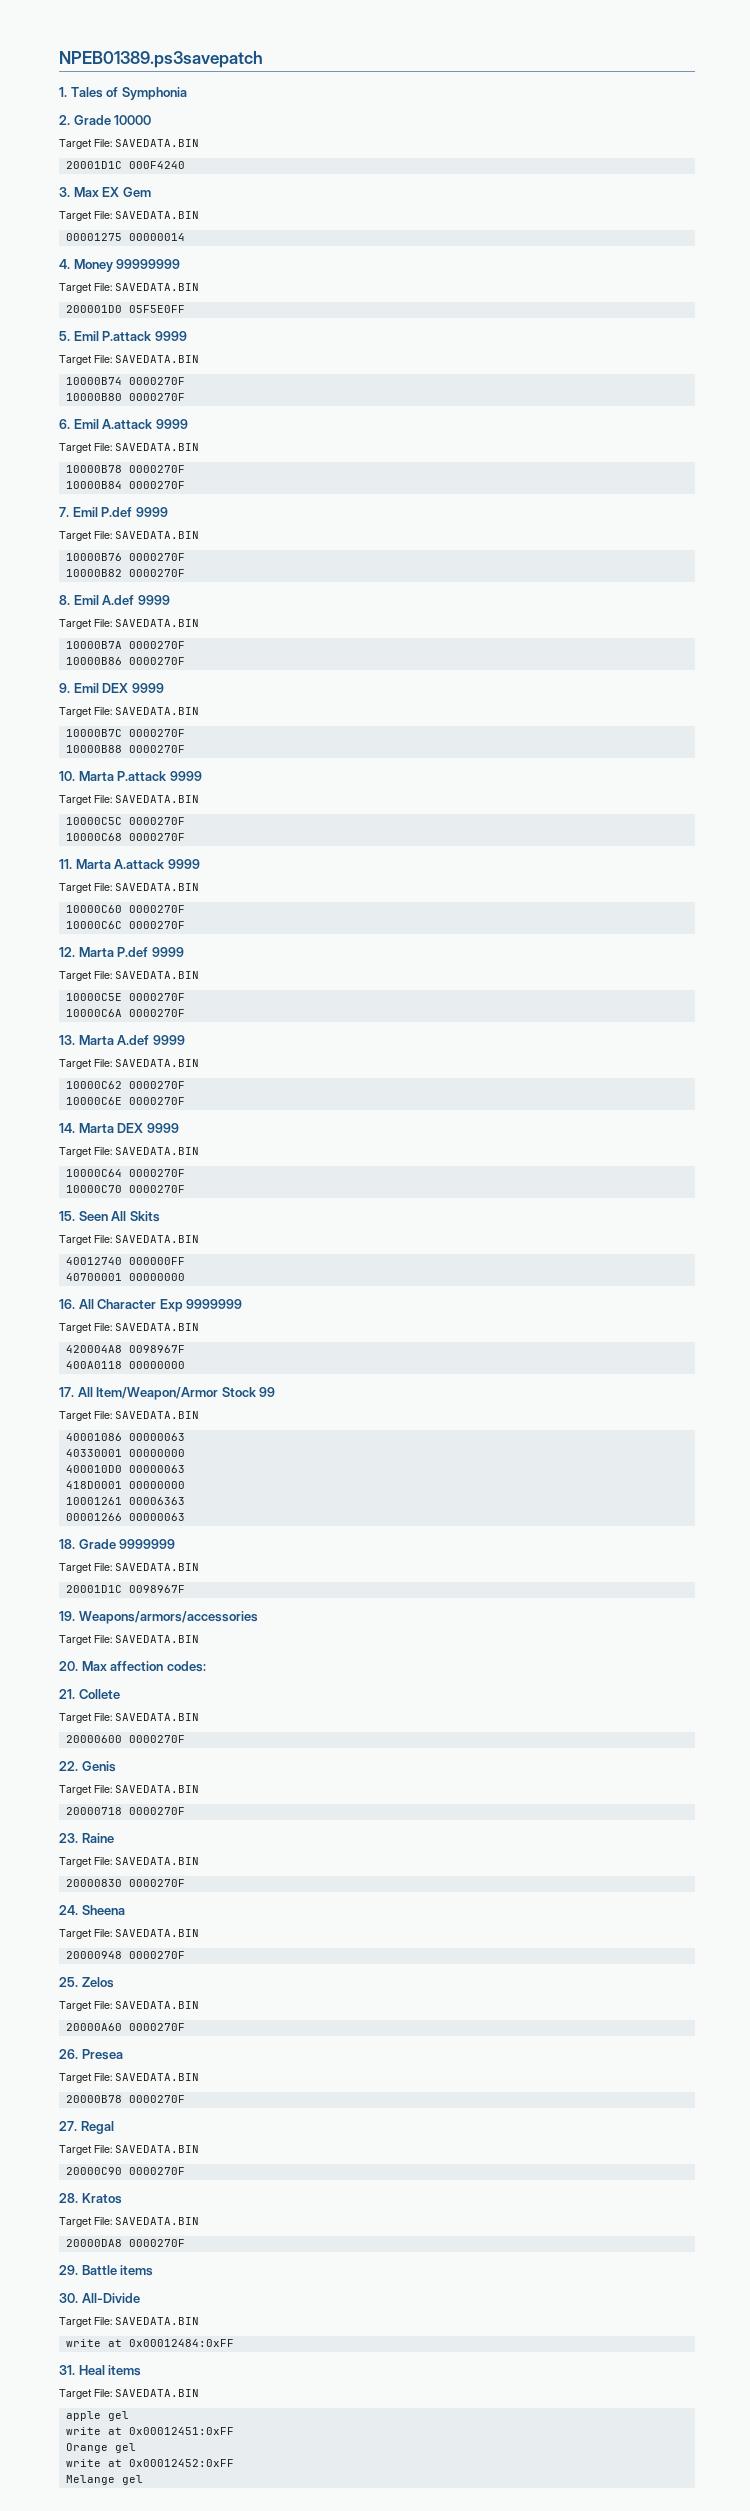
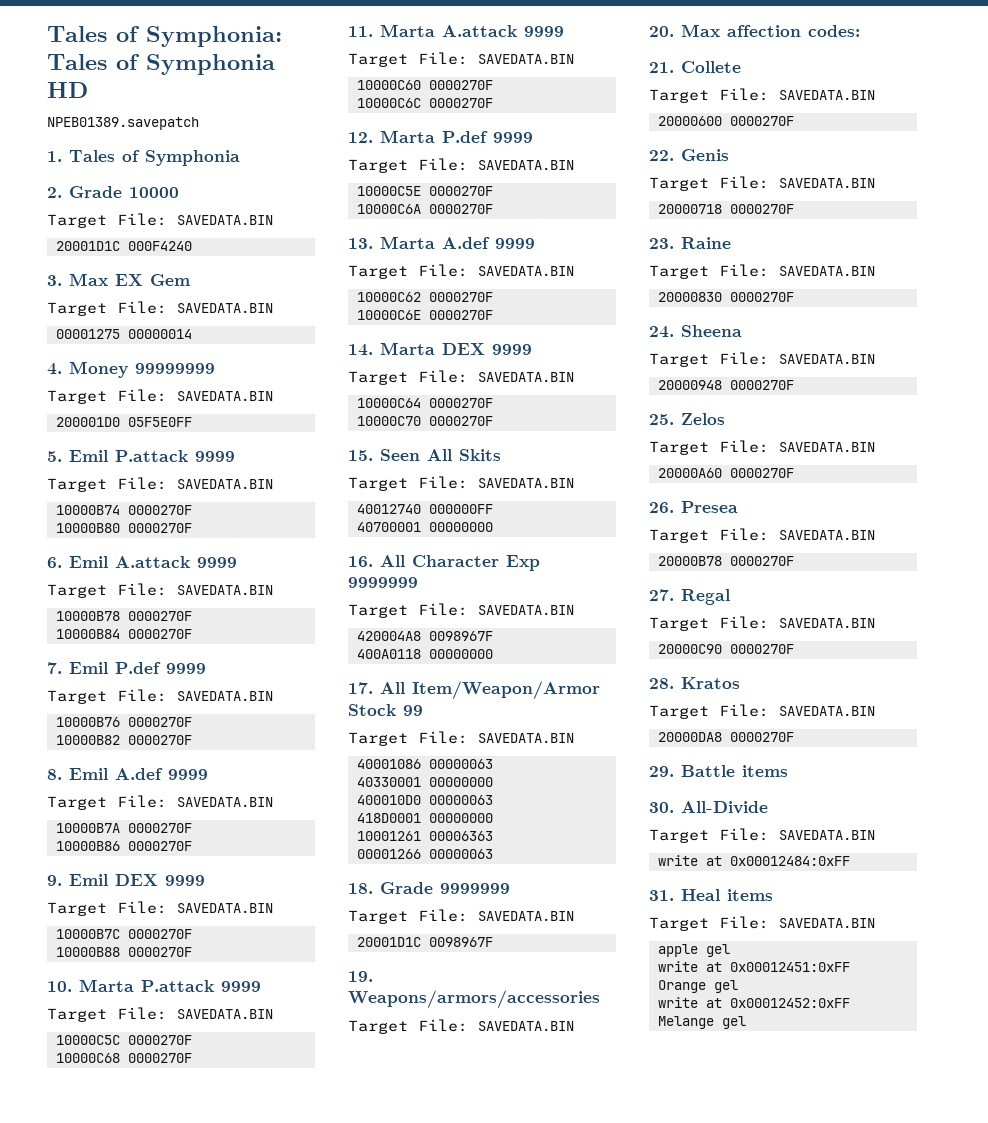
[59,51,263,68] NPEB01389.ps3savepatch -> [47,26,282,47] [47,54,275,75] [47,82,88,98] [47,117,199,130] Tales of Symphonia: Tales of Symphonia HD // NPEB01389.savepatch

